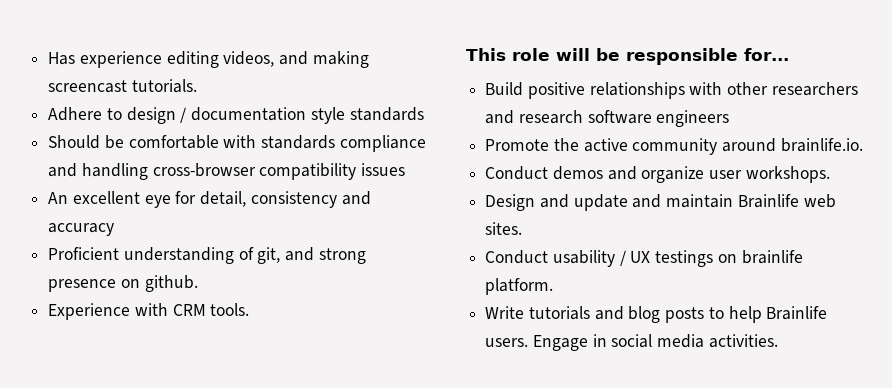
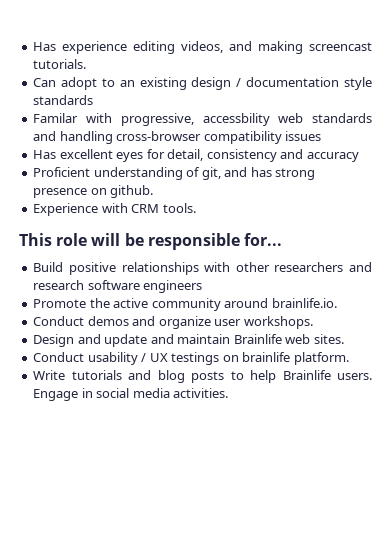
[48,107,122,121] Adhere to -> [33,77,187,90] Can adopt to an existing
[48,135,426,152] Should be comfortable with standards compliance -> [33,113,372,126] Familar with progressive, accessbility web standards
[48,191,171,208] An excellent eye -> [33,149,144,162] Has excellent eyes
(315, 254) none -> [250,167,272,177] has

